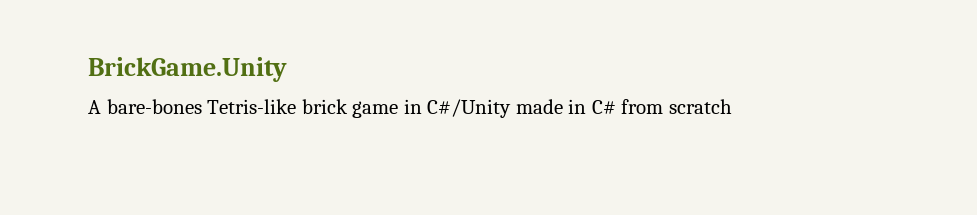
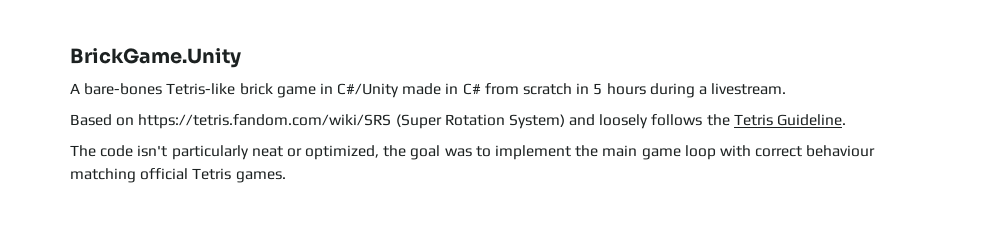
(732, 106) none -> [576,83,787,98] [70,114,847,129] [70,145,876,160] [70,168,286,183] in 5 hours during a livestream. // Based on https://tetris.fandom.com/wiki/SRS (Super Rotation System) and loosely follows the Tetris Guideline. // The code isn't particularly neat or optimized, the goal was to implement the main game loop with correct behaviour matching official Tetris games.

